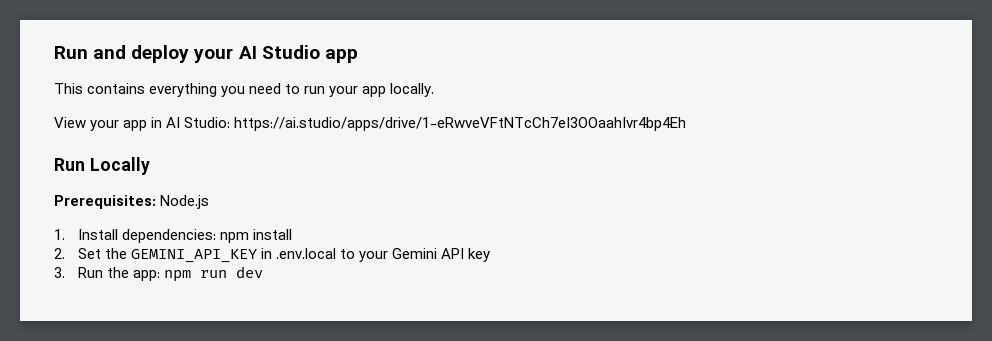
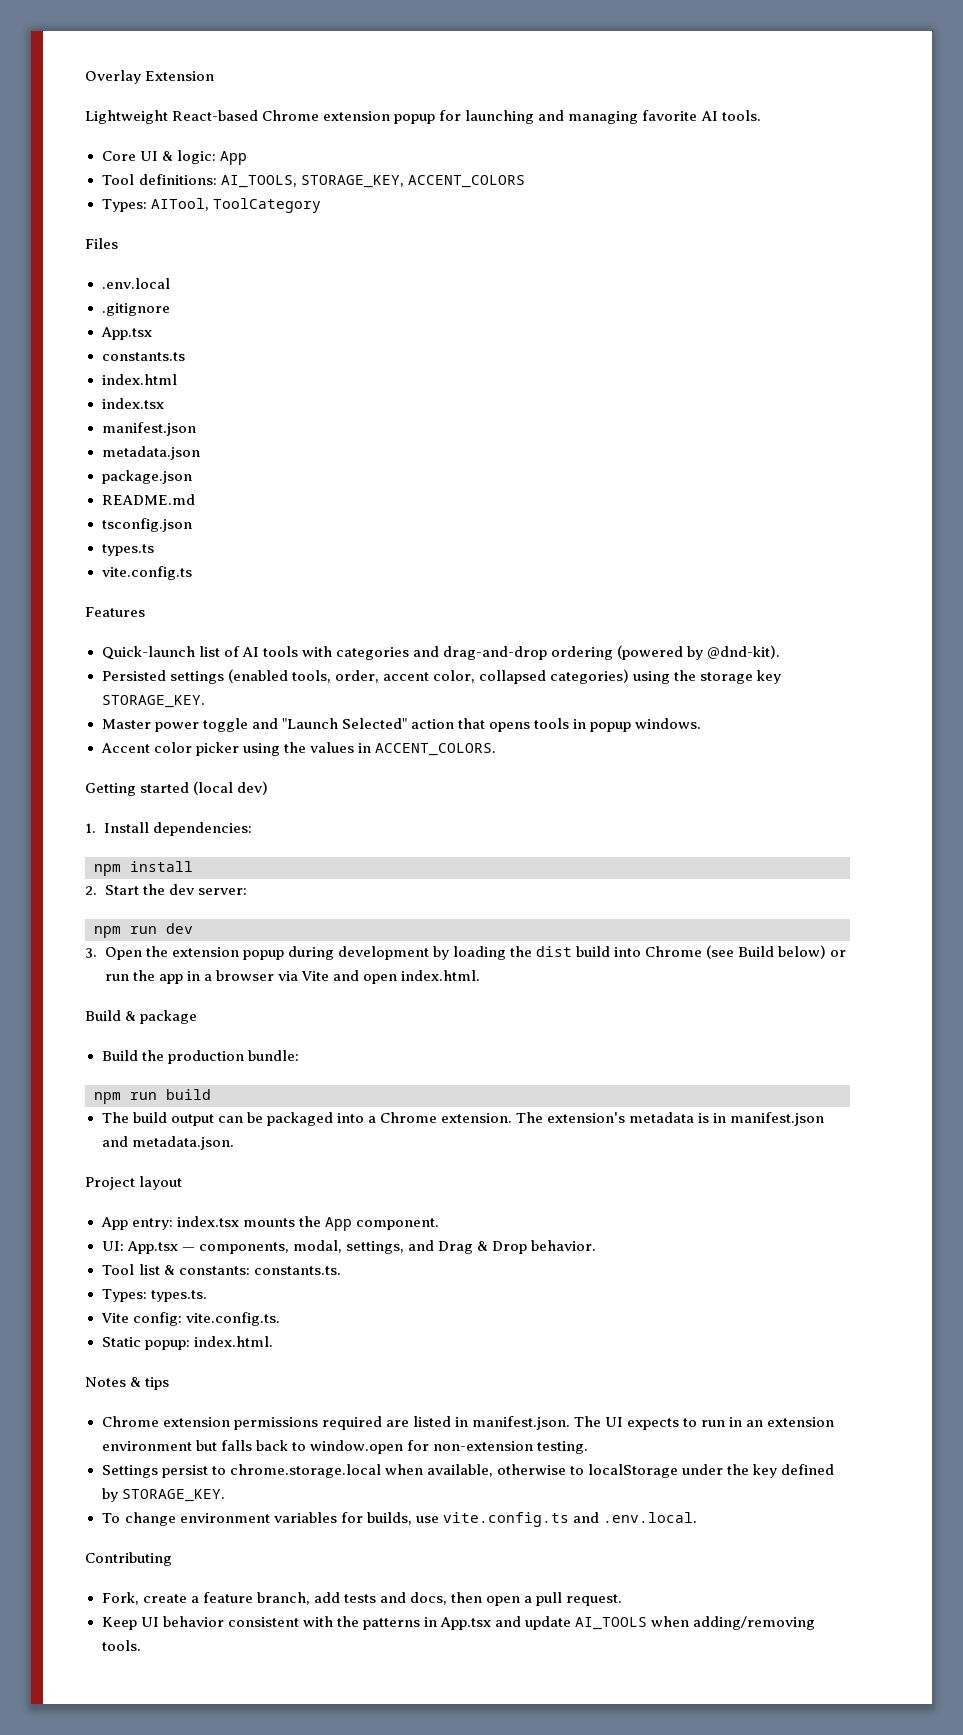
[54,45,358,63] [54,83,435,97] [54,117,687,131] [54,157,150,175] [54,195,210,209] Run and deploy your AI Studio app // This contains everything you need to run your app locally. // View your app in AI Studio: https://ai.studio/apps/drive/1-eRwveVFtNTcCh7eI3OOaahIvr4bp4Eh // Run Locally // Prerequisites: Node.js -> [85,70,215,84] [85,110,761,124] [101,150,247,165] [101,174,525,188] [101,198,321,213] [85,238,118,249] [101,278,170,289] [101,303,170,316] [100,327,152,340] [101,352,185,361] [101,374,177,385] [101,398,164,409] [101,422,196,436] [101,446,200,460] [101,470,192,484] [101,494,195,505] [101,518,192,532] [101,544,154,556] [101,566,192,580] [85,607,145,617] [101,645,781,660] [101,669,782,684] [101,695,205,708] [101,718,702,732] [100,742,496,756] [85,781,269,796] Overlay Extension // Lightweight React-based Chrome extension popup for launching and managing favorite AI tools. // Core UI & logic: App // Tool definitions: AI_TOOLS, STORAGE_KEY, ACCENT_COLORS // Types: AITool, ToolCategory // Files // .env.local // .gitignore // App.tsx // constants.ts // index.html // index.tsx // manifest.json // metadata.json // package.json // README.md // tsconfig.json // types.ts // vite.config.ts // Features // Quick-launch list of AI tools with categories and drag-and-drop ordering (powered by @dnd-kit). // Persisted settings (enabled tools, order, accent color, collapsed categories) using the storage key STORAGE_KEY. // Master power toggle and "Launch Selected" action that opens tools in popup windows. // Accent color picker using the values in ACCENT_COLORS. // Getting started (local dev)
(216, 236) none -> (253, 829) //
[77,248,491,263] [54,266,263,282] Set the GEMINI_API_KEY in .env.local to your Gemini API key // 3. Run the app: npm run dev -> [104,884,247,895] [94,923,193,938] [85,945,847,960] [104,970,481,984] [85,1010,198,1024] [101,1050,299,1064] [94,1089,211,1104] [101,1112,825,1126] [101,1136,234,1150] [85,1176,183,1190] [100,1216,439,1231] [101,1240,596,1254] [101,1264,341,1275] [101,1289,207,1302] [100,1312,280,1326] [101,1336,273,1350] [85,1377,170,1390] [101,1416,835,1430] [101,1440,588,1454] [101,1464,835,1478] [101,1488,225,1502] [101,1512,697,1527] [85,1552,172,1566] [101,1592,623,1606] [101,1616,816,1630] [101,1640,141,1651] Start the dev server: // npm run dev // 3. Open the extension popup during development by loading the dist build into Chrome (see Build below) or run the app in a browser via Vite and open index.html. // Build & package // Build the production bundle: // npm run build // The build output can be packaged into a Chrome extension. The extension's metadata is in manifest.json and metadata.json. // Project layout // App entry: index.tsx mounts the App component. // UI: App.tsx — components, modal, settings, and Drag & Drop behavior. // Tool list & constants: constants.ts. // Types: types.ts. // Vite config: vite.config.ts. // Static popup: index.html. // Notes & tips // Chrome extension permissions required are listed in manifest.json. The UI expects to run in an extension environment but falls back to window.open for non-extension testing. // Settings persist to chrome.storage.local when available, otherwise to localStorage under the key defined by STORAGE_KEY. // To change environment variables for builds, use vite.config.ts and .env.local. // Contributing // Fork, create a feature branch, add tests and docs, then open a pull request. // Keep UI behavior consistent with the patterns in App.tsx and update AI_TOOLS when adding/removing tools.

